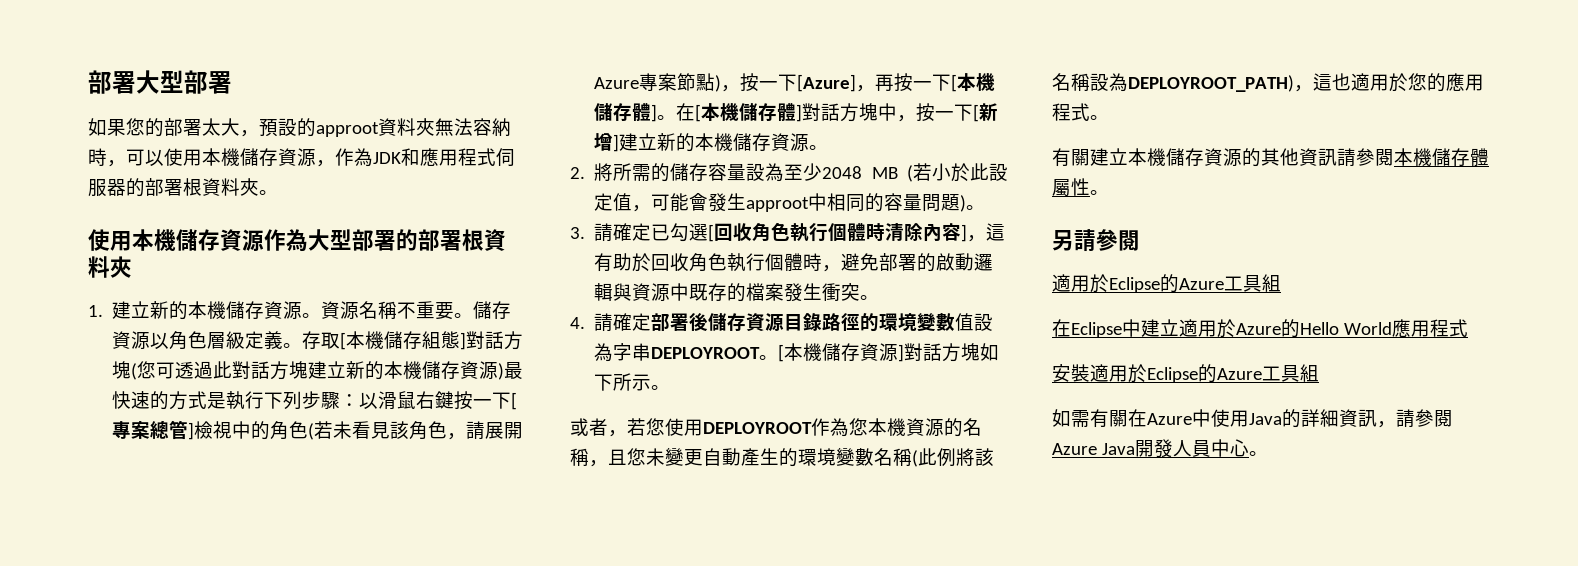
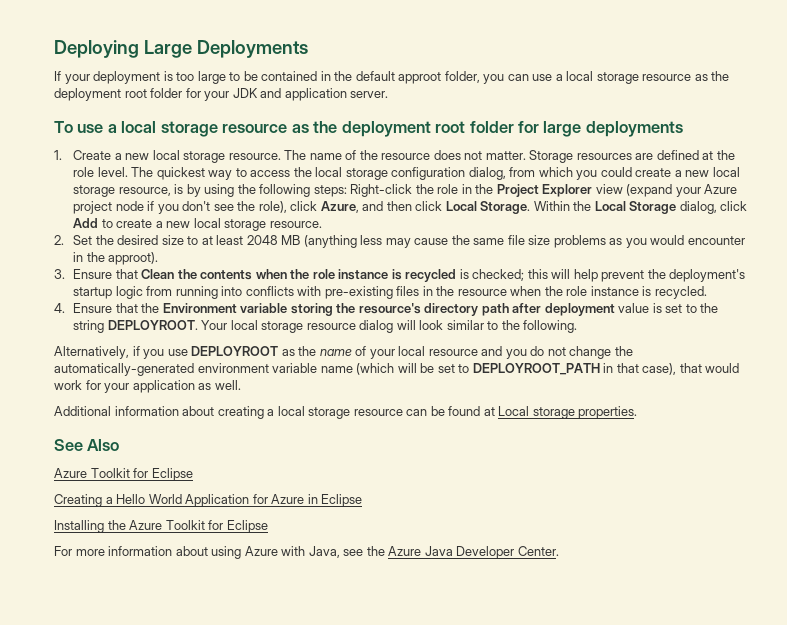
[88,70,232,94] [88,118,511,137] [88,148,515,167] [88,178,278,197] [88,229,506,252] [88,256,132,278] [88,301,512,320] [112,331,524,350] [112,361,524,380] [112,391,518,410] [112,420,524,440] [594,73,996,92] [594,103,999,122] [594,133,829,152] [570,163,1008,182] [594,193,986,212] [570,222,1006,242] [594,253,994,272] [594,283,880,302] [570,313,994,332] [594,343,1000,362] [594,373,671,391] [570,418,982,437] [570,447,994,467] [1052,73,1484,92] [1052,103,1109,121] [1052,148,1489,167] [1052,178,1109,197] [1052,229,1140,252] [1052,274,1281,293] [1052,319,1468,338] [1052,364,1319,383] [1052,409,1453,428] [1052,439,1268,458] 部署大型部署 // 如果您的部署太大，預設的approot資料夾無法容納時，可以使用本機儲存資源，作為JDK和應用程式伺服器的部署根資料夾。 // 使用本機儲存資源作為大型部署的部署根資料夾 // 1.建立新的本機儲存資源。資源名稱不重要。儲存資源以角色層級定義。存取[本機儲存組態]對話方塊(您可透過此對話方塊建立新的本機儲存資源)最快速的方式是執行下列步驟：以滑鼠右鍵按一下[專案總管]檢視中的角色(若未看見該角色，請展開Azure專案節點)，按一下[Azure]，再按一下[本機儲存體]。在[本機儲存體]對話方塊中，按一下[新增]建立新的本機儲存資源。 // 2.將所需的儲存容量設為至少2048 MB (若小於此設定值，可能會發生approot中相同的容量問題)。 // 3.請確定已勾選[回收角色執行個體時清除內容]，這有助於回收角色執行個體時，避免部署的啟動邏輯與資源中既存的檔案發生衝突。 // 4.請確定部署後儲存資源目錄路徑的環境變數值設為字串DEPLOYROOT。[本機儲存資源]對話方塊如下所示。 // 或者，若您使用DEPLOYROOT作為您本機資源的名稱，且您未變更自動產生的環境變數名稱(此例將該名稱設為DEPLOYROOT_PATH)，這也適用於您的應用程式。 // 有關建立本機儲存資源的其他資訊請參閱本機儲存體屬性。 // 另請參閱 // 適用於Eclipse的Azure工具組 // 在Eclipse中建立適用於Azure的Hello World應用程式 // 安裝適用於Eclipse的Azure工具組 // 如需有關在Azure中使用Java的詳細資訊，請參閱Azure Java開發人員中心。 -> [54,40,308,58] [54,71,730,84] [54,88,389,101] [54,121,683,137] [54,150,735,163] [73,167,740,180] [73,184,738,197] [73,201,748,214] [73,218,322,231] [54,235,745,248] [73,252,159,265] [54,269,746,282] [73,286,707,299] [54,303,719,316] [73,320,578,333] [54,346,633,359] [54,363,740,376] [54,380,241,393] [54,406,638,419] [54,439,120,451] [54,468,193,481] [54,494,363,507] [54,520,268,533] [54,546,559,559] Deploying Large Deployments // If your deployment is too large to be contained in the default approot folder, you can use a local storage resource as the deployment root folder for your JDK and application server. // To use a local storage resource as the deployment root folder for large deployments // 1. Create a new local storage resource. The name of the resource does not matter. Storage resources are defined at the role level. The quickest way to access the local storage configuration dialog, from which you could create a new local storage resource, is by using the following steps: Right-click the role in the Project Explorer view (expand your Azure project node if you don't see the role), click Azure, and then click Local Storage. Within the Local Storage dialog, click Add to create a new local storage resource. // 2. Set the desired size to at least 2048 MB (anything less may cause the same file size problems as you would encounter in the approot). // 3. Ensure that Clean the contents when the role instance is recycled is checked; this will help prevent the deployment's startup logic from running into conflicts with pre-existing files in the resource when the role instance is recycled. // 4. Ensure that the Environment variable storing the resource's directory path after deployment value is set to the string DEPLOYROOT. Your local storage resource dialog will look similar to the following. // Alternatively, if you use DEPLOYROOT as the name of your local resource and you do not change the automatically-generated environment variable name (which will be set to DEPLOYROOT_PATH in that case), that would work for your application as well. // Additional information about creating a local storage resource can be found at Local storage properties. // See Also // Azure Toolkit for Eclipse // Creating a Hello World Application for Azure in Eclipse // Installing the Azure Toolkit for Eclipse // For more information about using Azure with Java, see the Azure Java Developer Center.

